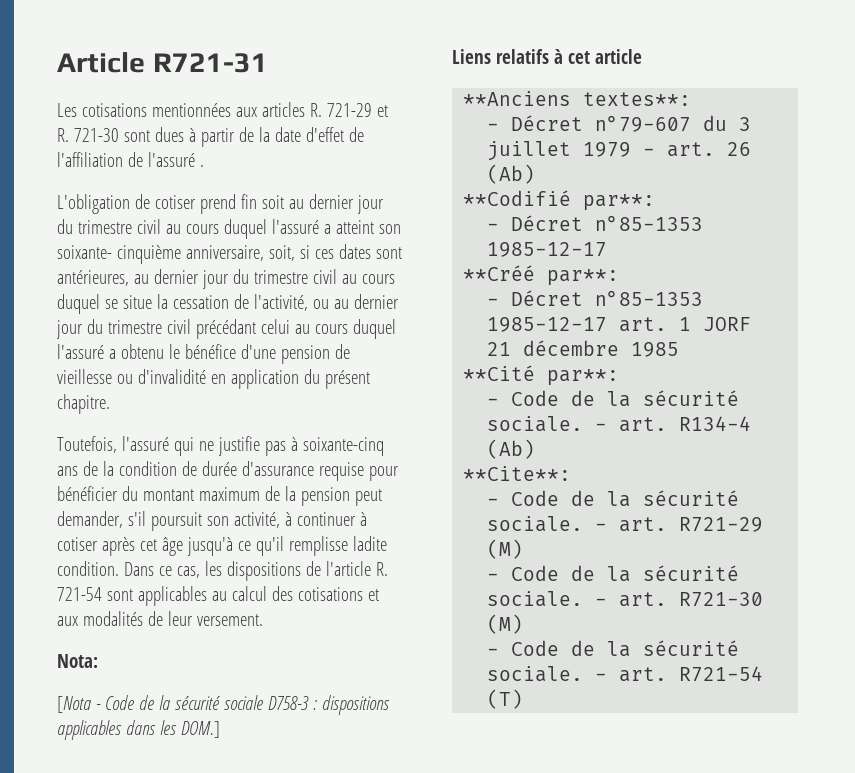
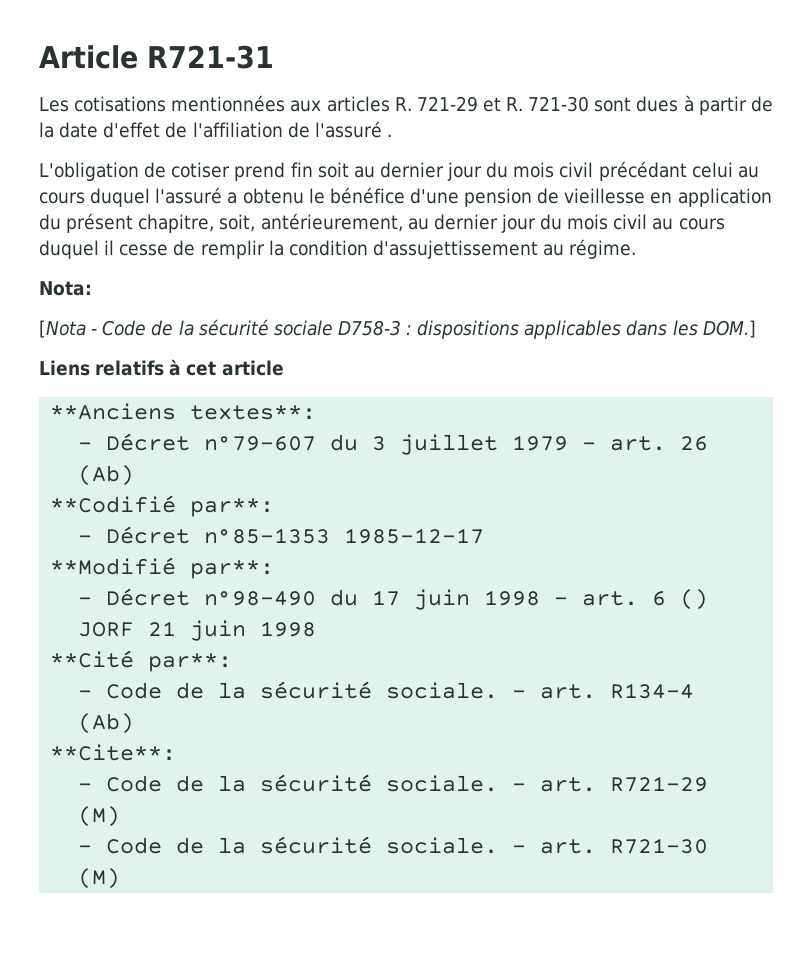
[77,219,401,239] [57,244,402,264] [57,269,395,289] [57,294,399,314] [56,319,162,339] trimestre civil au cours duquel l'assuré a atteint son soixante- cinquième anniversaire, soit, si ces dates sont antérieures, au dernier jour du trimestre civil au cours duquel se situe la cessation de l'activité, ou au dernier jour du trimestre -> [513,162,555,178] mois
[116,369,206,384] ou d'invalidité -> (646, 196) none
[57,394,110,414] [57,436,384,456] [57,461,399,481] [57,486,382,506] [57,511,367,531] [57,536,387,556] [57,561,388,581] [57,586,379,606] [57,611,263,626] chapitre. // Toutefois, l'assuré qui ne justifie pas à soixante-cinq ans de la condition de durée d'assurance requise pour bénéficier du montant maximum de la pension peut demander, s'il poursuit son activité, à continuer à cotiser après cet âge jusqu'à ce qu'il remplisse ladite condition. Dans ce cas, les dispositions de l'article R. 721-54 sont applicables au calcul des cotisations et aux modalités de leur versement. -> [138,213,725,233] [39,239,637,259] chapitre, soit, antérieurement, au dernier jour du mois civil au cours duquel il cesse de remplir la condition d'assujettissement au régime.
[463,265,620,286] [487,290,704,306] [487,317,752,332] [487,340,680,357] **Créé par**: // - Décret n°85-1353 1985-12-17 art. 1 JORF 21 décembre 1985 -> [50,557,275,579] [78,588,709,610] [78,620,317,641] **Modifié par**: // - Décret n°98-490 du 17 juin 1998 - art. 6 () JORF 21 juin 1998
[487,640,740,657] [487,666,764,682] [487,689,524,709] // - Code de la sécurité sociale. - art. R721-54 (T) -> (121, 878) none

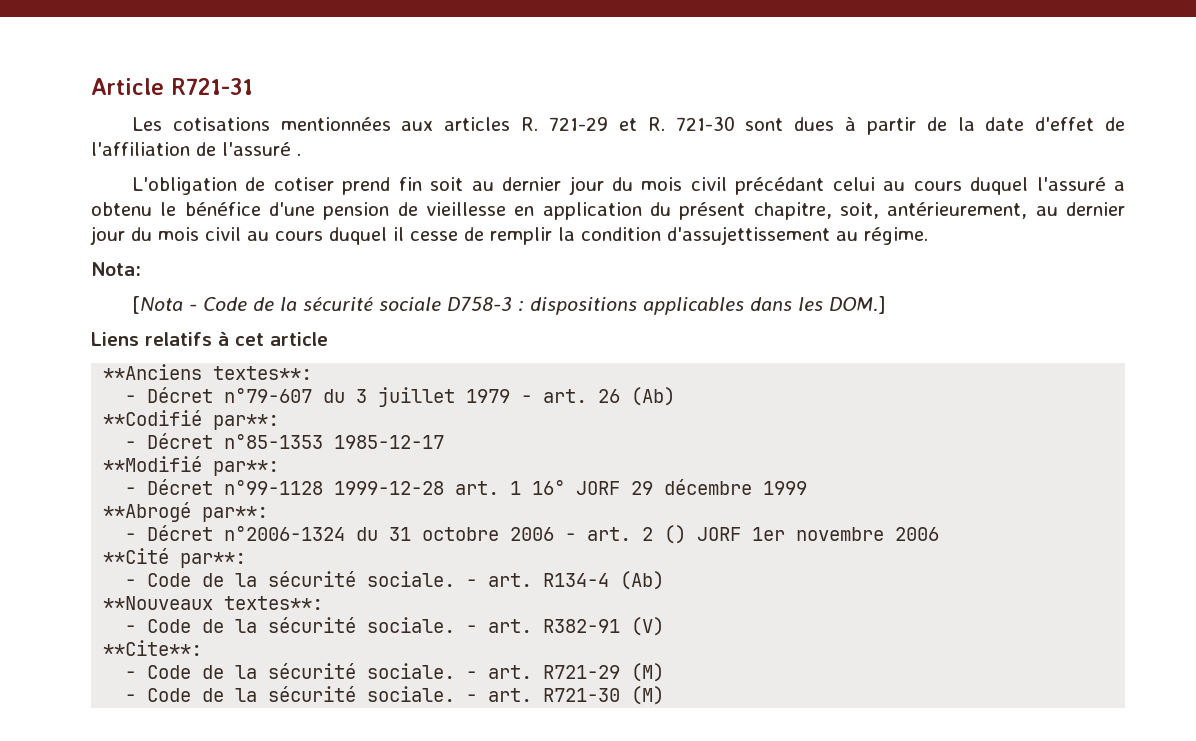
[204,589,667,610] n°98-490 du 17 juin 1998 - art. 6 -> [224,479,808,495] [103,502,269,522] [125,525,654,541] n°99-1128 1999-12-28 art. 1 16° JORF 29 décembre 1999 // **Abrogé par**: // - Décret n°2006-1324 du 31 octobre 2006 - art. 2
[148,620,317,641] 21 juin 1998 -> [752,527,940,541] 1er novembre 2006
(135, 723) none -> [103,596,324,610] [125,617,665,636] // **Nouveaux textes**: // - Code de la sécurité sociale. - art. R382-91 (V)

